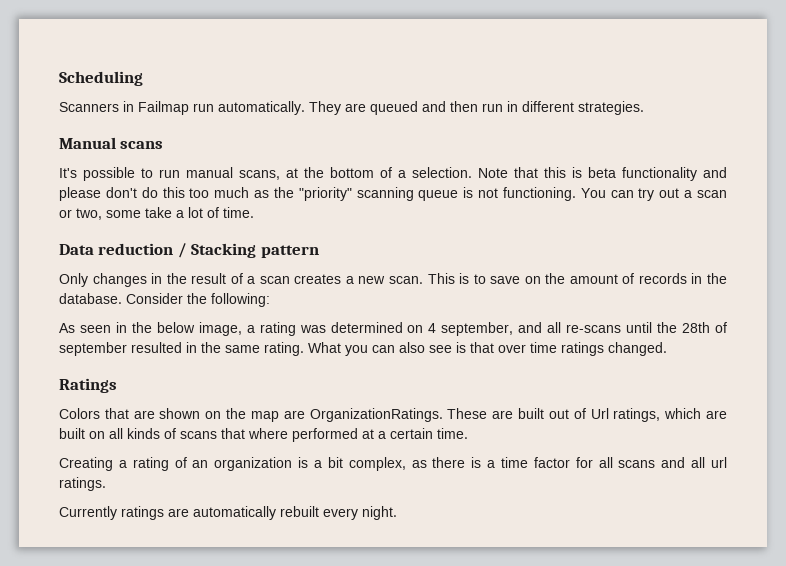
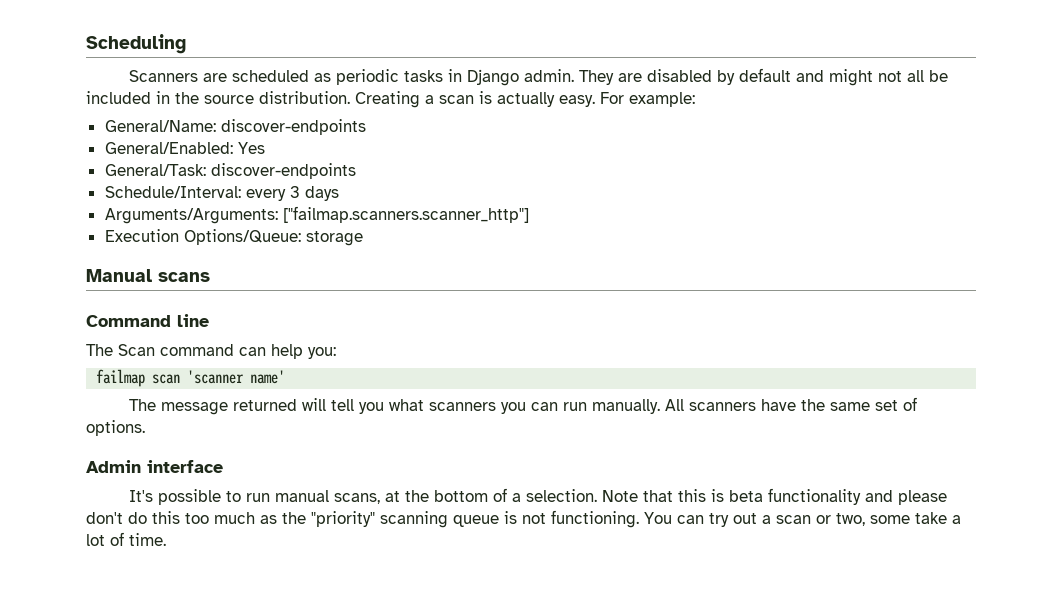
[123,101,644,115] [59,137,164,149] in Failmap run automatically. They are queued and then run in different strategies. // Manual scans -> [202,68,948,86] [86,91,695,108] [104,119,366,135] [104,142,265,154] [104,163,356,179] [104,186,339,201] [104,206,529,224] [104,229,363,246] [86,269,210,282] [86,314,209,327] [86,344,336,359] [96,369,286,387] [128,397,917,415] [86,420,145,436] [86,460,223,473] are scheduled as periodic tasks in Django admin. They are disabled by default and might not all be included in the source distribution. Creating a scan is actually easy. For example: // General/Name: discover-endpoints // General/Enabled: Yes // General/Task: discover-endpoints // Schedule/Interval: every 3 days // Arguments/Arguments: ["failmap.scanners.scanner_http"] // Execution Options/Queue: storage // Manual scans // Command line // The Scan command can help you: // failmap scan 'scanner name' // The message returned will tell you what scanners you can run manually. All scanners have the same set of options. // Admin interface
[59,243,319,258] [59,273,727,287] [59,293,270,307] [59,322,727,336] [59,342,667,356] [59,378,117,393] [59,408,728,422] [59,428,468,442] [59,457,727,471] [59,477,106,491] [59,506,397,520] // Data reduction / Stacking pattern // Only changes in the result of a scan creates a new scan. This is to save on the amount of records in the database. Consider the following: // As seen in the below image, a rating was determined on 4 september, and all re-scans until the 28th of september resulted in the same rating. What you can also see is that over time ratings changed. // Ratings // Colors that are shown on the map are OrganizationRatings. These are built out of Url ratings, which are built on all kinds of scans that where performed at a certain time. // Creating a rating of an organization is a bit complex, as there is a time factor for all scans and all url ratings. // Currently ratings are automatically rebuilt every night. -> (166, 539) none

